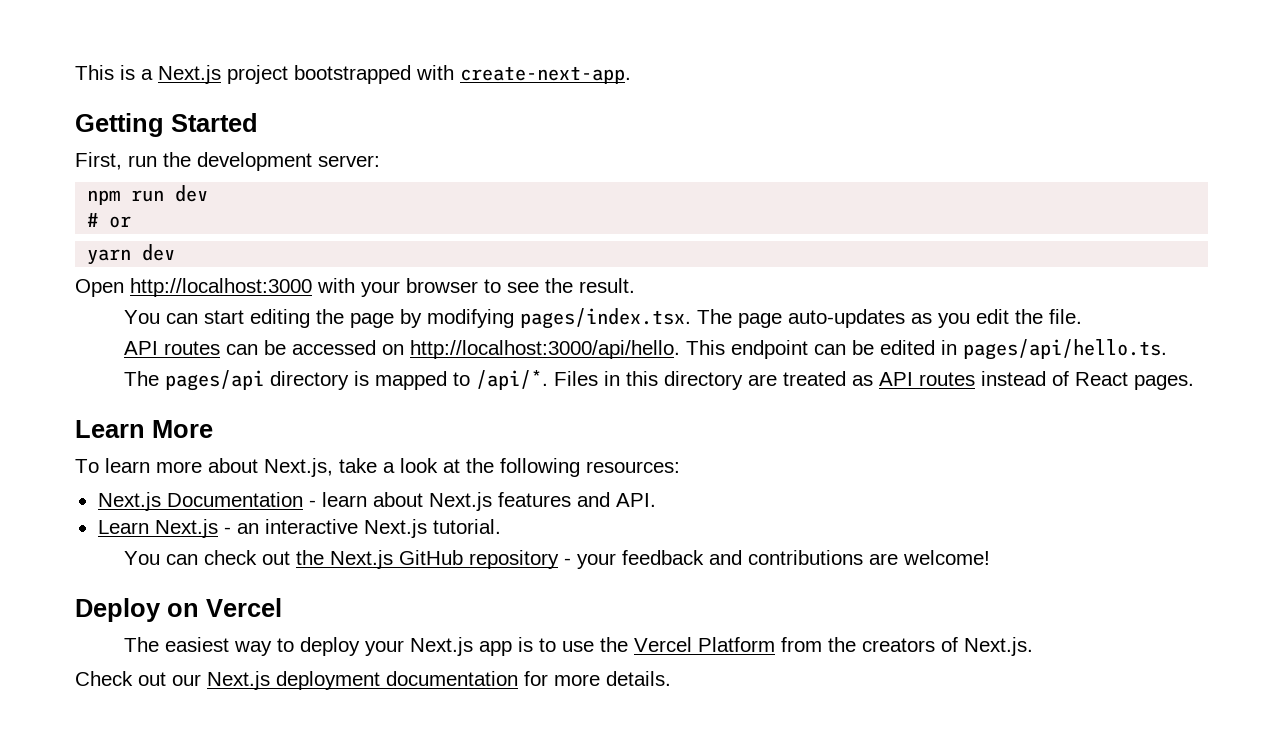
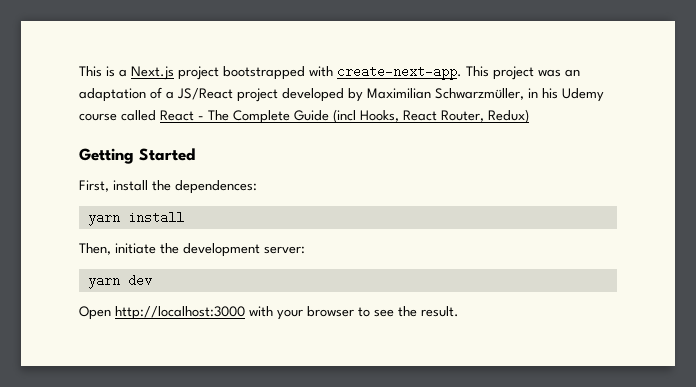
[75,113,258,137] [75,152,380,171] [87,185,209,205] [87,213,132,228] // Getting Started // First, run the development server: // npm run dev // # or -> [466,66,580,80] [79,87,604,102] [79,109,529,124] [79,148,195,164] [79,180,257,194] [87,211,184,226] [79,243,305,257] This project was an adaptation of a JS/React project developed by Maximilian Schwarzmüller, in his Udemy course called React - The Complete Guide (incl Hooks, React Router, Redux) // Getting Started // First, install the dependences: // yarn install // Then, initiate the development server:
[124,308,1083,329] [124,339,1168,360] [124,370,1195,391] [75,420,213,438] [75,458,680,477] [97,492,656,511] [97,519,501,538] [124,550,991,569] [75,598,282,622] [124,637,1034,656] [75,671,671,690] // You can start editing the page by modifying pages/index.tsx. The page auto-updates as you edit the file. // API routes can be accessed on http://localhost:3000/api/hello. This endpoint can be edited in pages/api/hello.ts. // The pages/api directory is mapped to /api/*. Files in this directory are treated as API routes instead of React pages. // Learn More // To learn more about Next.js, take a look at the following resources: // Next.js Documentation - learn about Next.js features and API. // Learn Next.js - an interactive Next.js tutorial. // You can check out the Next.js GitHub repository - your feedback and contributions are welcome! // Deploy on Vercel // The easiest way to deploy your Next.js app is to use the Vercel Platform from the creators of Next.js. // Check out our Next.js deployment documentation for more details. -> (459, 311) none

